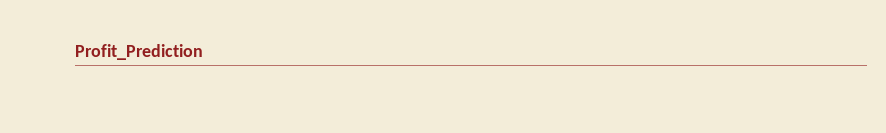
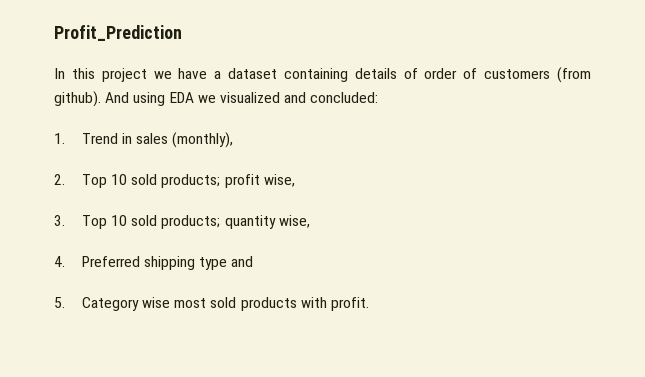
(203, 52) none -> [54,67,592,83] [54,91,379,107] [54,132,234,148] [54,174,295,188] [54,215,310,229] [54,256,254,270] [54,297,369,311] // In this project we have a dataset containing details of order of customers (from github). And using EDA we visualized and concluded: // 1. Trend in sales (monthly), // 2. Top 10 sold products; profit wise, // 3. Top 10 sold products; quantity wise, // 4. Preferred shipping type and // 5. Category wise most sold products with profit.

